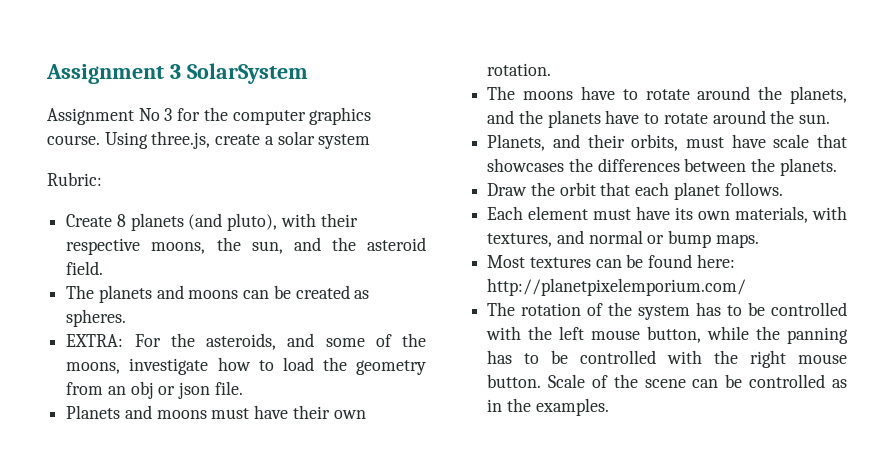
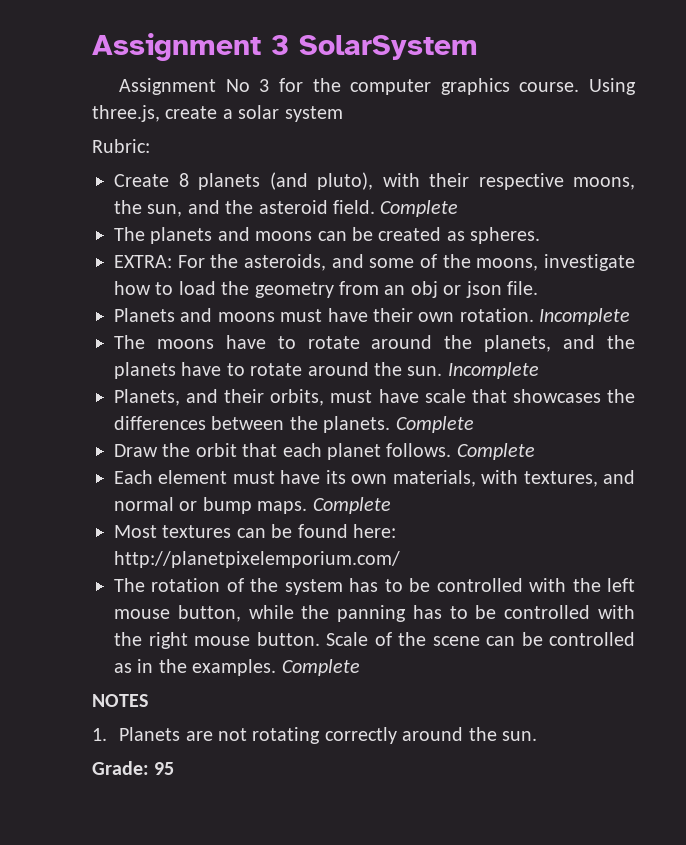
(104, 268) none -> [380,200,459,217] Complete
(552, 69) none -> [539,308,631,325] Incomplete
(831, 119) none -> [447,362,539,379] Incomplete
(837, 167) none -> [395,416,474,433] Complete
(783, 189) none -> [456,443,535,460] Complete
(759, 241) none -> [312,497,391,514] Complete
(609, 407) none -> [281,659,360,676] [92,694,148,707] [92,727,537,744] [92,761,175,775] Complete // NOTES // 1. Planets are not rotating correctly around the sun. // Grade: 95

